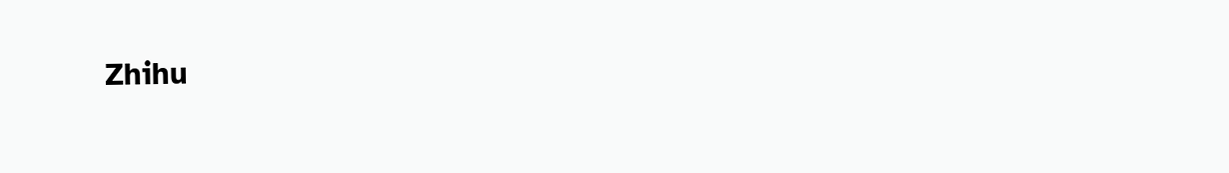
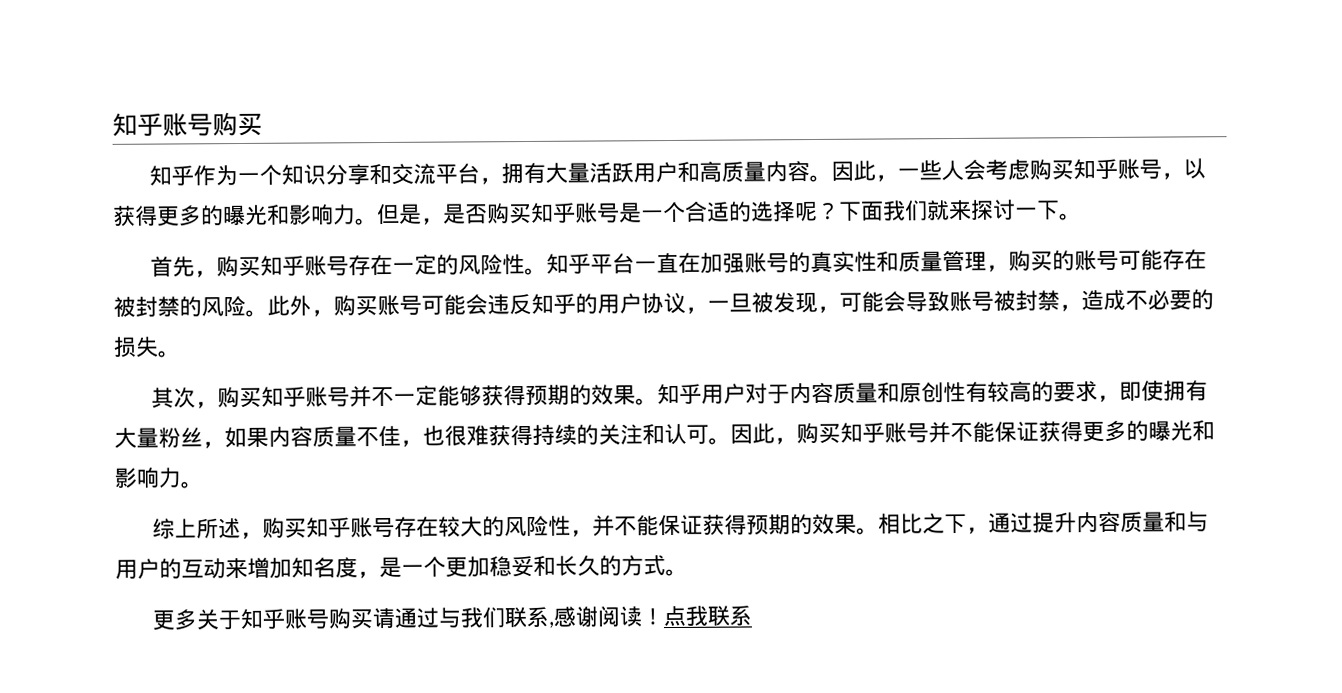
[104,59,188,85] Zhihu -> [112,112,263,137] [148,158,1206,186] [113,199,1082,227] [149,249,1207,278] [113,289,1214,318] [113,336,181,358] [150,380,1208,409] [114,420,1215,449] [114,466,203,489] [151,511,1209,540] [115,555,688,579] [151,605,752,631] 知乎账号购买 // 知乎作为一个知识分享和交流平台，拥有大量活跃用户和高质量内容。因此，一些人会考虑购买知乎账号，以获得更多的曝光和影响力。但是，是否购买知乎账号是一个合适的选择呢？下面我们就来探讨一下。 // 首先，购买知乎账号存在一定的风险性。知乎平台一直在加强账号的真实性和质量管理，购买的账号可能存在被封禁的风险。此外，购买账号可能会违反知乎的用户协议，一旦被发现，可能会导致账号被封禁，造成不必要的损失。 // 其次，购买知乎账号并不一定能够获得预期的效果。知乎用户对于内容质量和原创性有较高的要求，即使拥有大量粉丝，如果内容质量不佳，也很难获得持续的关注和认可。因此，购买知乎账号并不能保证获得更多的曝光和影响力。 // 综上所述，购买知乎账号存在较大的风险性，并不能保证获得预期的效果。相比之下，通过提升内容质量和与用户的互动来增加知名度，是一个更加稳妥和长久的方式。 // 更多关于知乎账号购买请通过与我们联系,感谢阅读！点我联系

